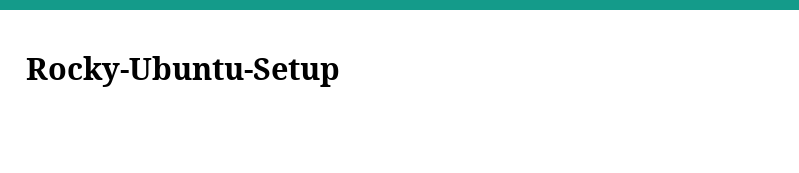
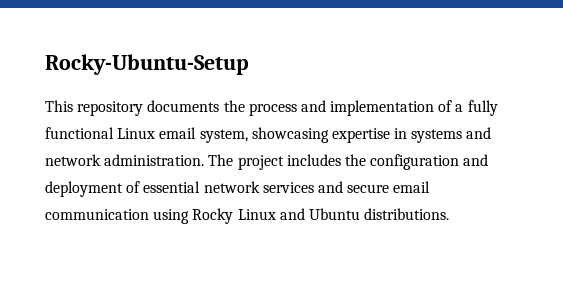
(340, 71) none -> [45,100,498,116] [45,127,492,143] [45,154,489,170] [45,181,431,197] [45,208,450,224] // This repository documents the process and implementation of a fully functional Linux email system, showcasing expertise in systems and network administration. The project includes the configuration and deployment of essential network services and secure email communication using Rocky Linux and Ubuntu distributions.

